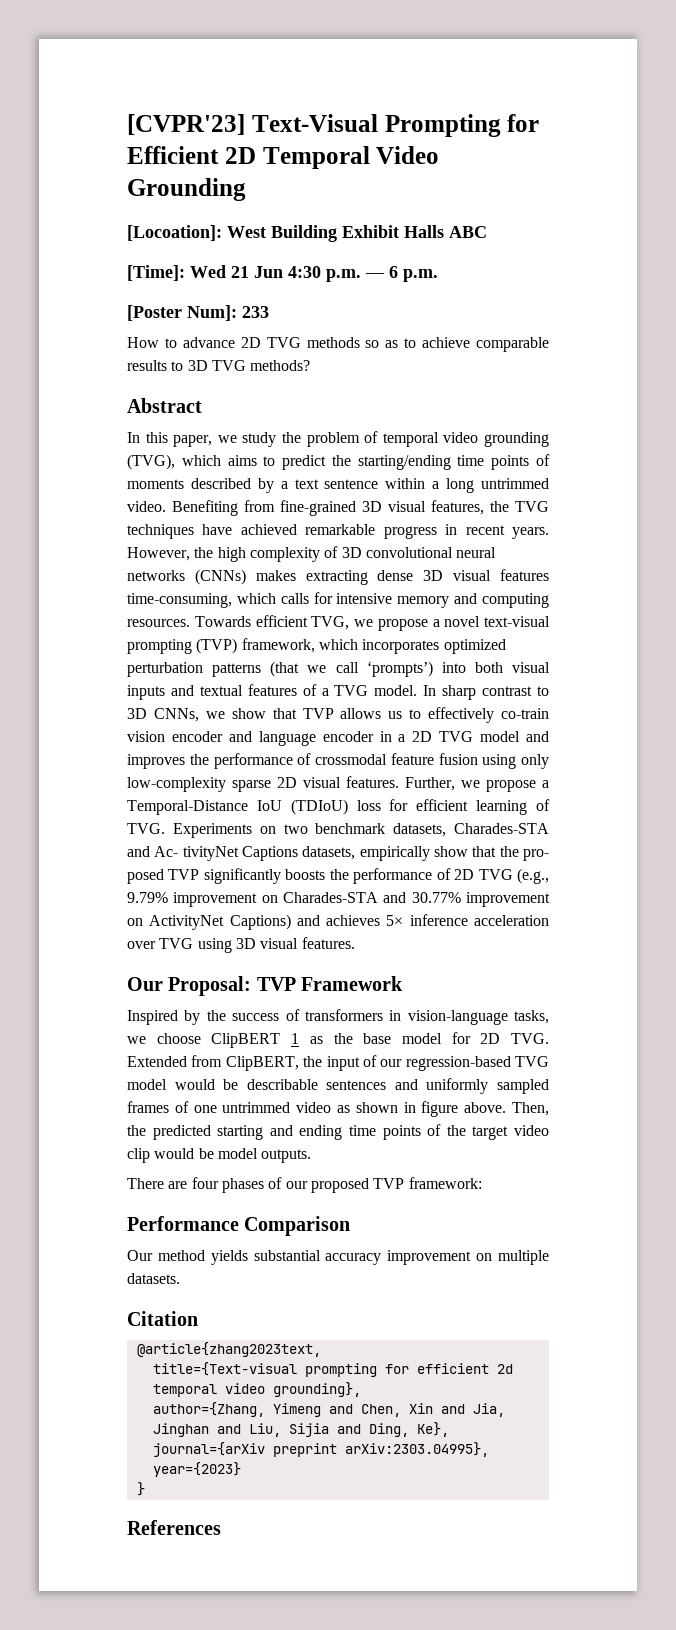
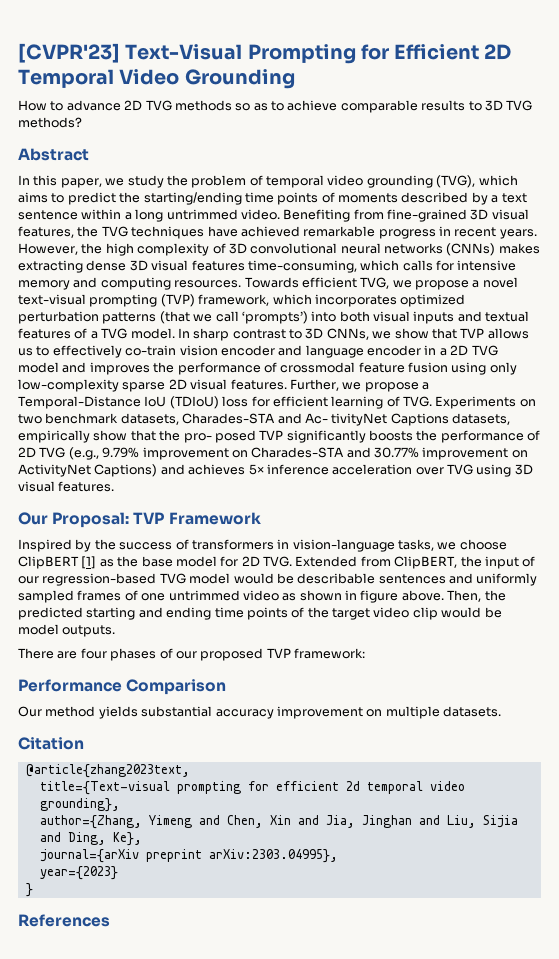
[127,225,487,242] [127,265,438,282] [127,305,269,321] // [Locoation]: West Building Exhibit Halls ABC // [Time]: Wed 21 Jun 4:30 p.m. — 6 p.m. // [Poster Num]: 233 -> (295, 79) none
[291,1033,300,1044] 1 -> [81,556,97,569] [1]

